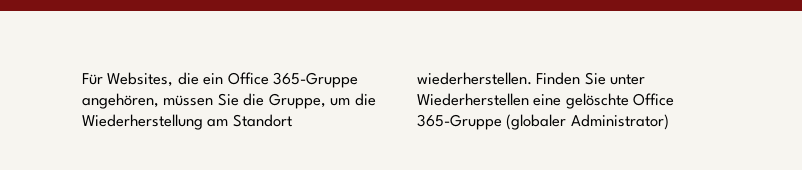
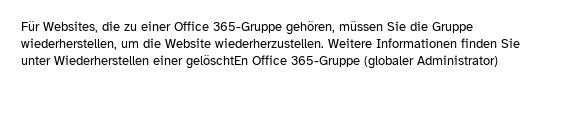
[203,72,359,88] [82,93,159,109] ein Office 365-Gruppe angehören, -> [124,21,335,35] zu einer Office 365-Gruppe gehören,
[268,93,376,109] [82,114,292,130] [417,72,581,85] Gruppe, um die Wiederherstellung am Standort wiederherstellen. Finden -> [432,22,473,33] [21,38,497,50] Gruppe wiederherstellen, um die Website wiederherzustellen. Weitere Informationen finden
[533,93,629,109] eine gelöschte -> [153,55,248,69] einer gelöschtEn

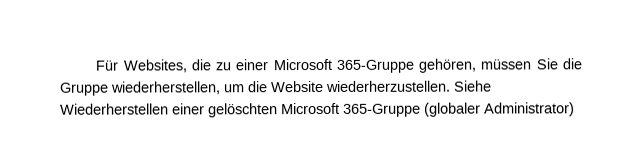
[174,21,209,31] Office -> [272,58,332,71] Microsoft
[328,38,520,48] [21,55,287,69] Weitere Informationen finden Sie unter Wiederherstellen einer gelöschtEn Office -> [454,80,492,92] [60,102,340,118] Siehe Wiederherstellen einer gelöschten Microsoft

